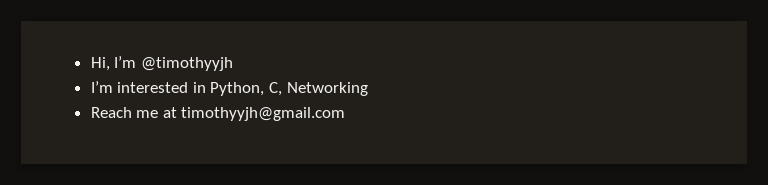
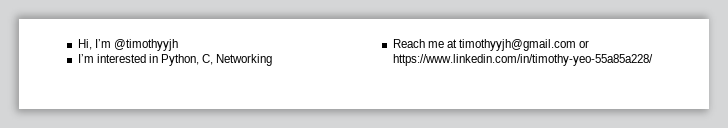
(346, 114) none -> [579,40,590,48] [392,54,653,66] or https://www.linkedin.com/in/timothy-yeo-55a85a228/

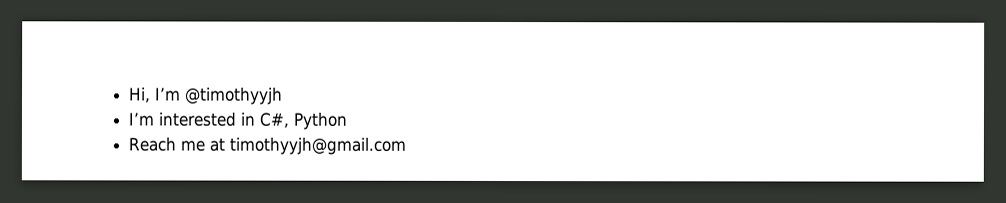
[160,54,273,66] Python, C, Networking -> [259,112,348,130] C#, Python
[579,40,590,48] [392,54,653,66] or https://www.linkedin.com/in/timothy-yeo-55a85a228/ -> (407, 146) none

